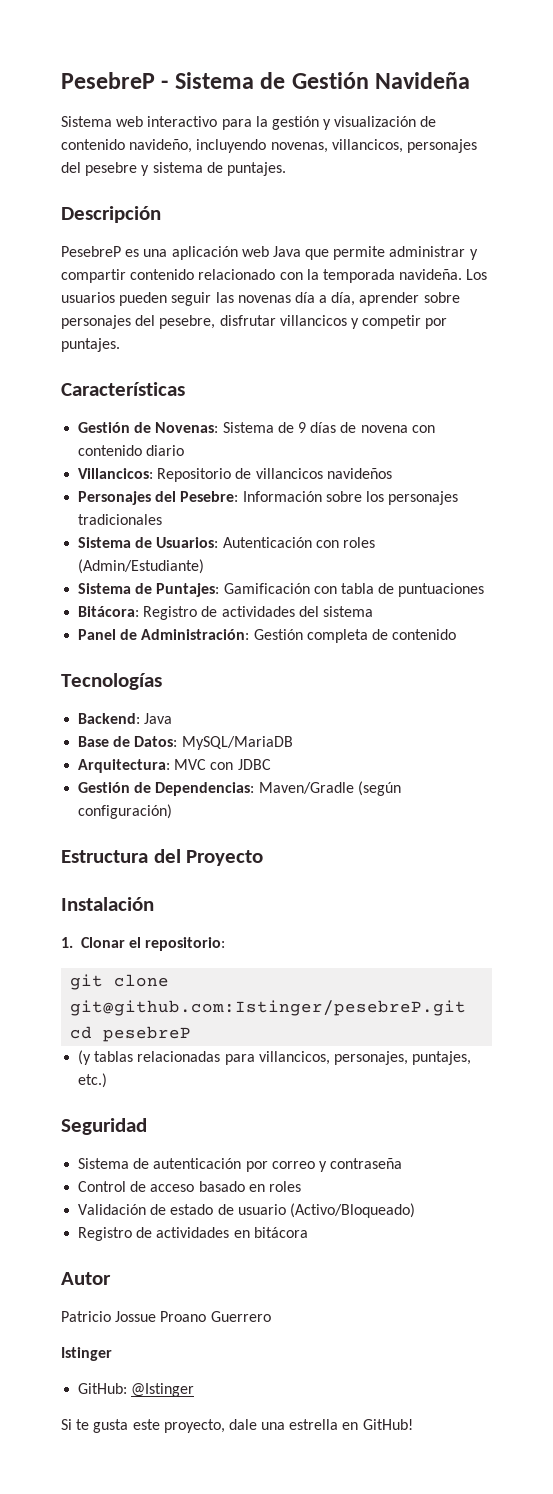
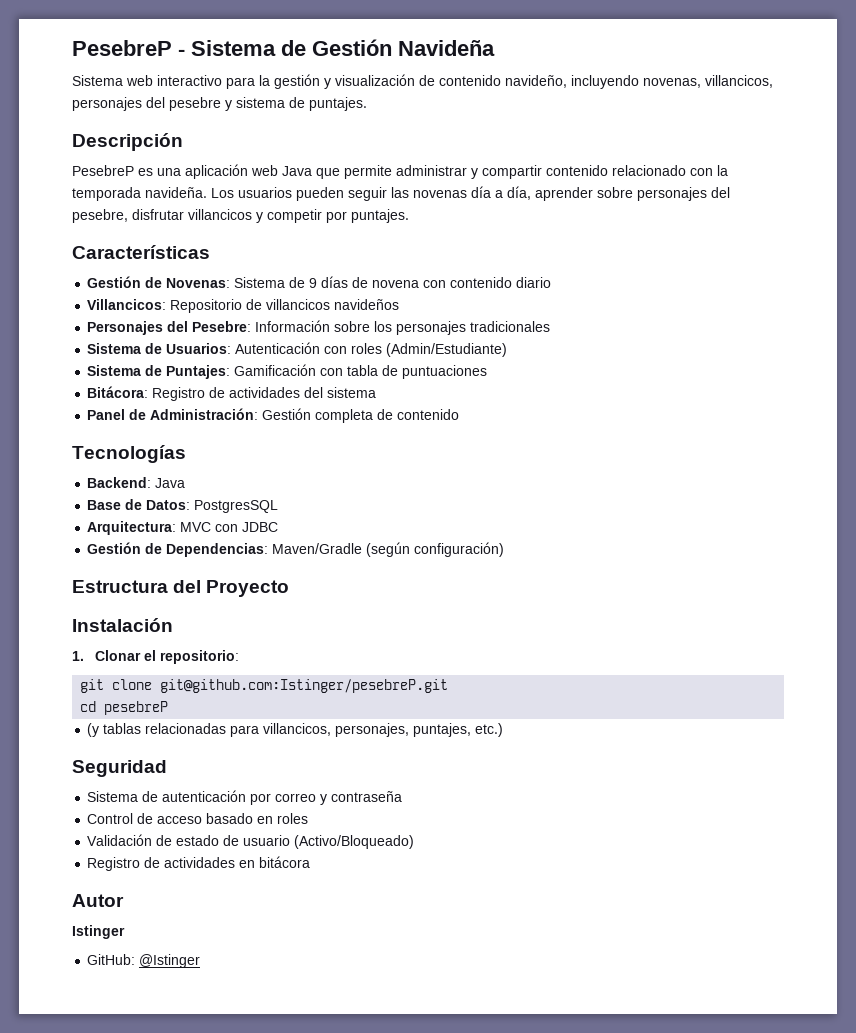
[181,736,293,750] MySQL/MariaDB -> [194,500,279,513] PostgresSQL
[61,1311,271,1322] // Patricio Jossue Proano Guerrero -> (124, 900) none
[61,1419,413,1433] // Si te gusta este proyecto, dale una estrella en GitHub! -> (201, 961) none

